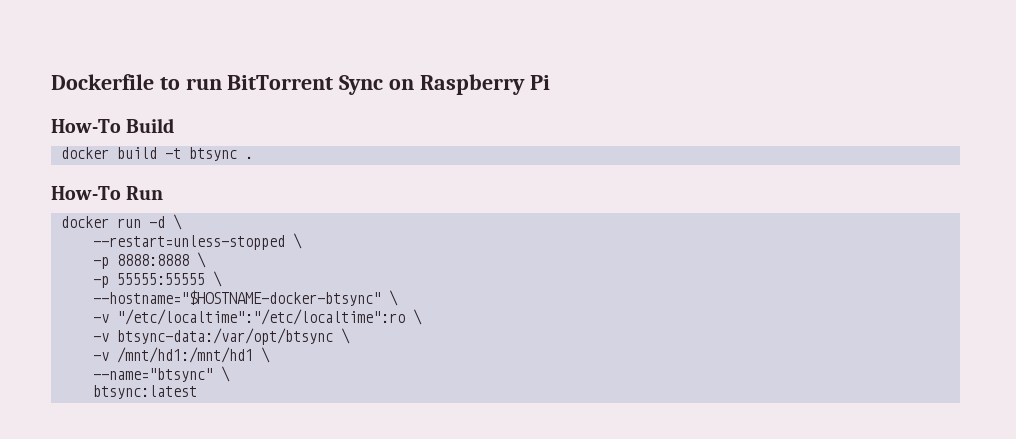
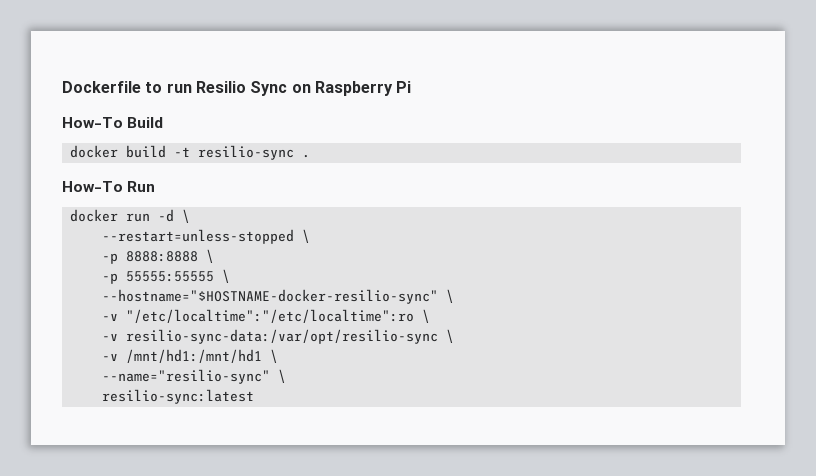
[227,75,334,90] BitTorrent -> [195,81,246,93] Resilio
[189,147,238,161] btsync -> [198,145,295,160] resilio-sync
[93,290,382,306] --hostname="$HOSTNAME-docker-btsync" -> [102,289,439,304] --hostname="$HOSTNAME-docker-resilio-sync"
[117,328,334,345] btsync-data:/var/opt/btsync -> [126,329,439,344] resilio-sync-data:/var/opt/resilio-sync
[93,366,231,382] [93,385,198,399] --name="btsync" \ // btsync:latest -> [102,369,287,384] [102,389,255,404] --name="resilio-sync" \ // resilio-sync:latest

